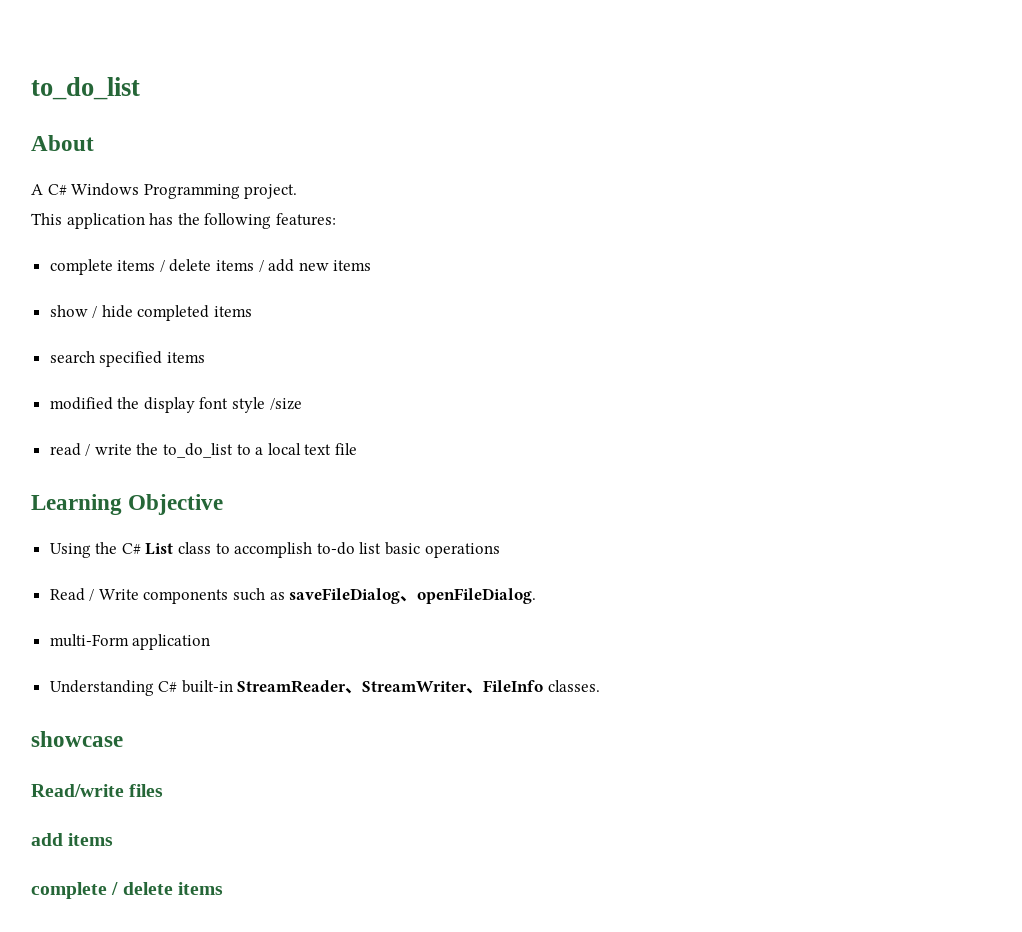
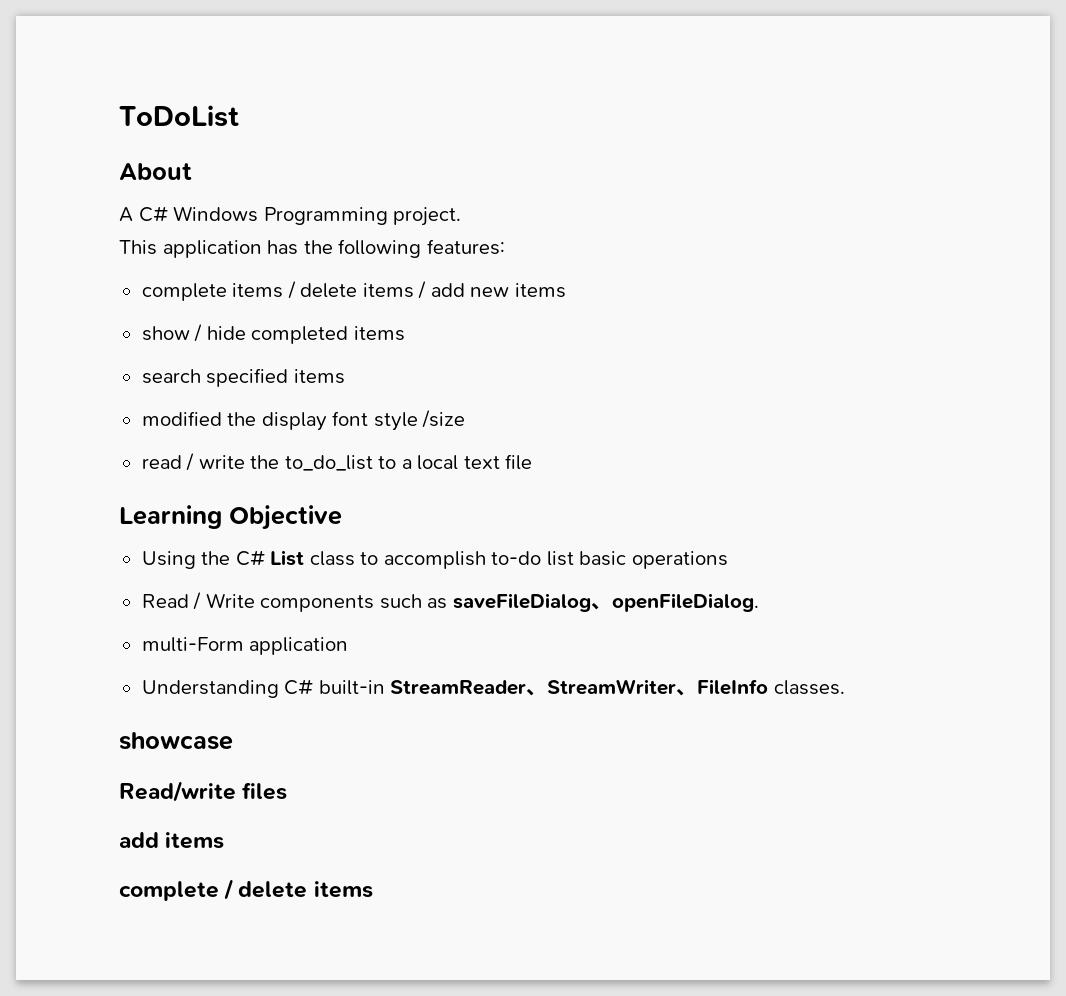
[31,77,140,100] to_do_list -> [119,105,239,127] ToDoList

